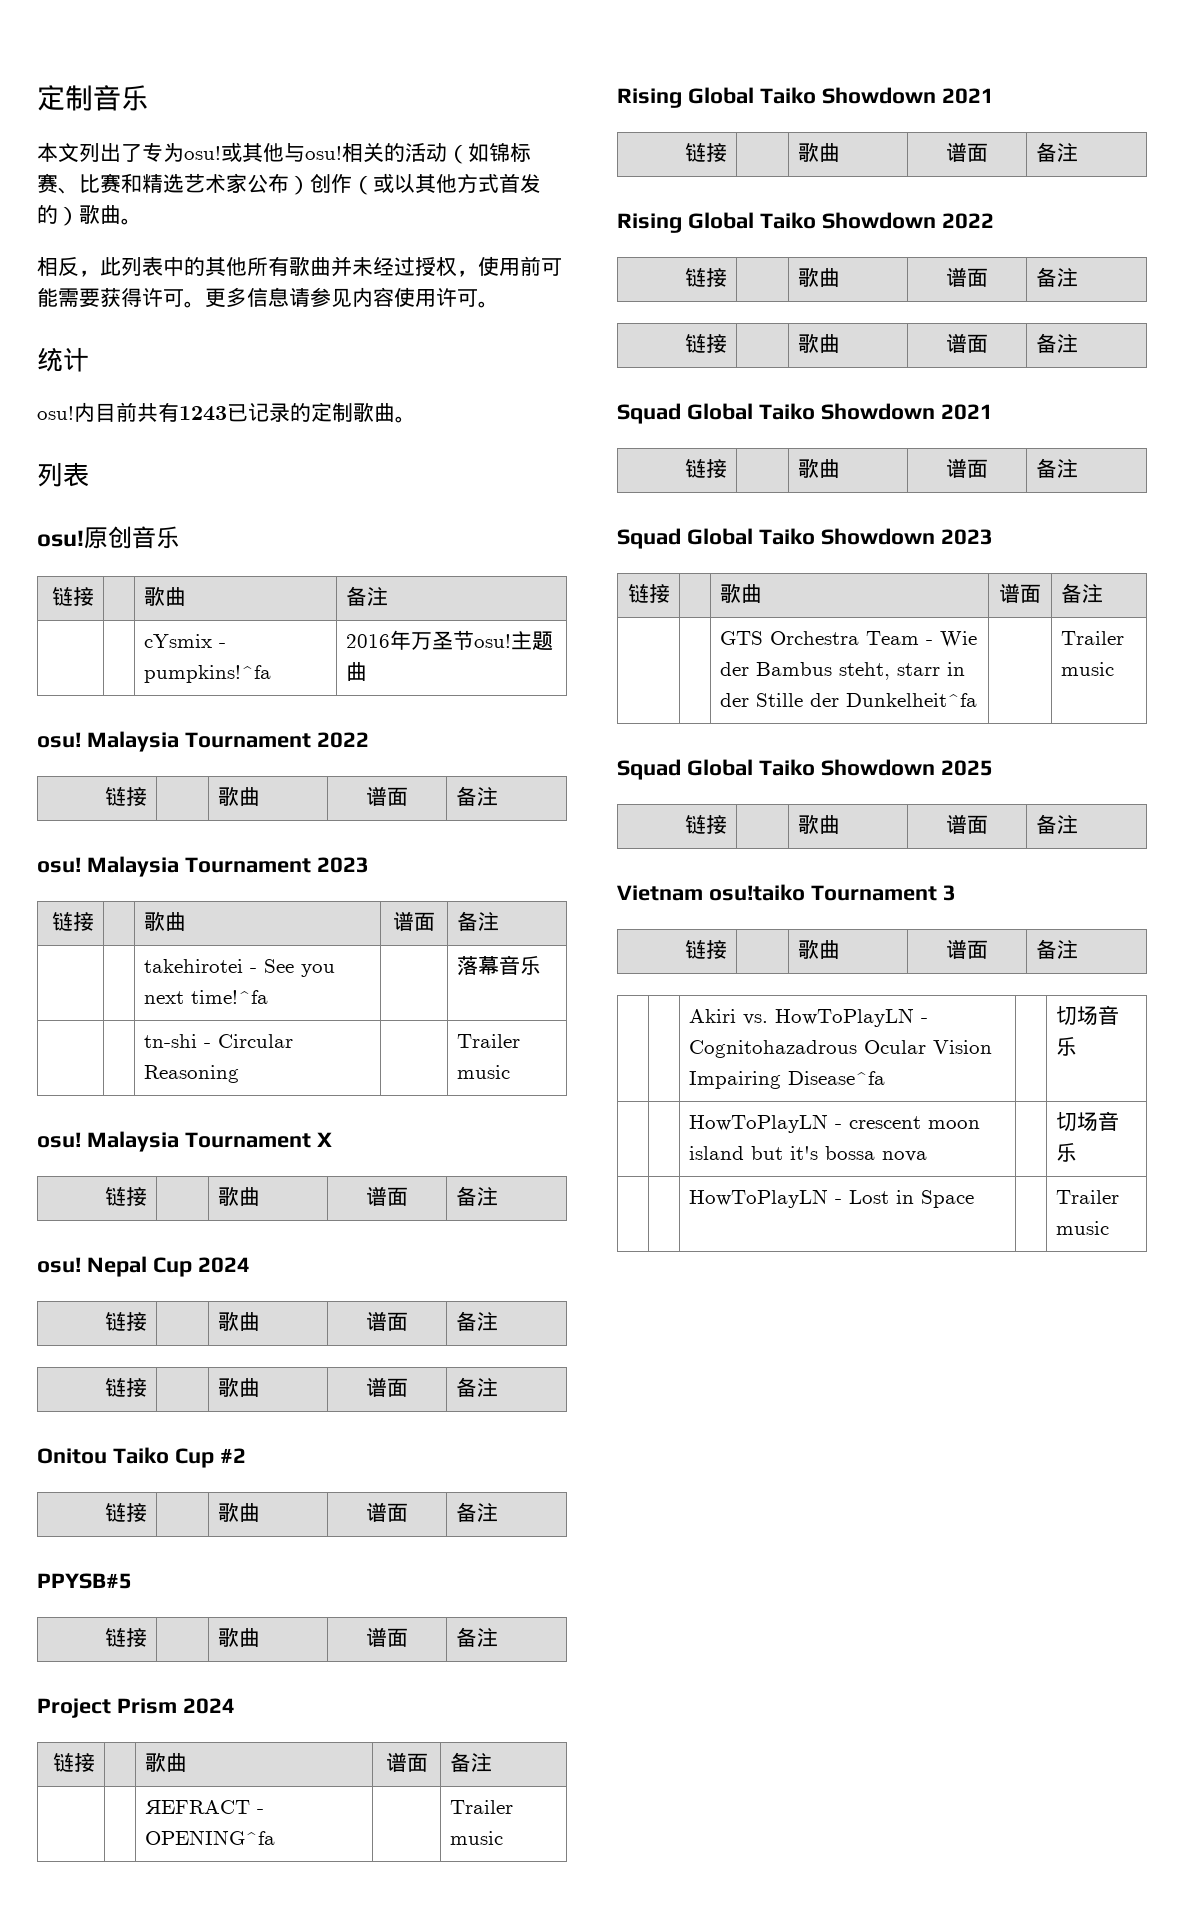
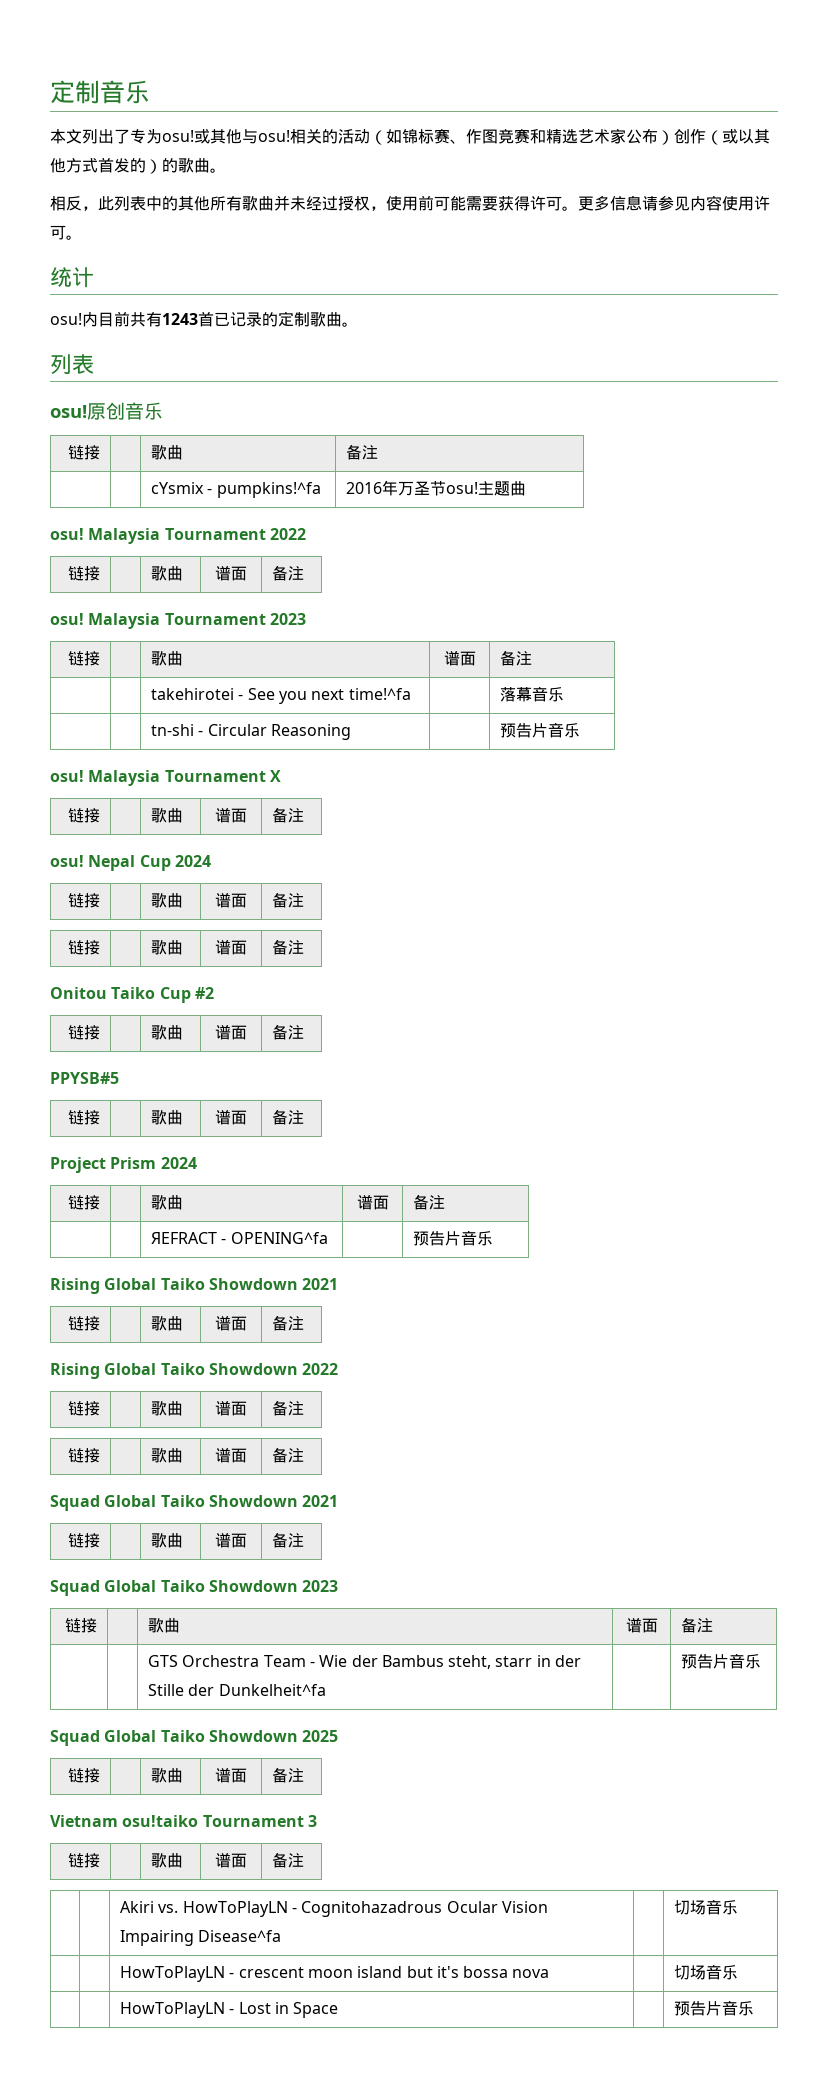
[79,174,100,193] 比 -> [466,129,514,144] 作图竞
(79, 216) none -> [162,158,178,173] 的
(227, 413) none -> [198,312,214,327] 首
[457,1034,521,1048] [457,1065,511,1079] Trailer music -> [499,722,580,738] 预告片音乐
[450,1800,514,1814] [450,1831,504,1845] Trailer music -> [412,1230,493,1246] 预告片音乐
[1061,631,1125,645] [1061,662,1115,676] Trailer music -> [680,1653,761,1669] 预告片音乐
[1056,1190,1120,1204] [1056,1221,1110,1235] Trailer music -> [673,2000,754,2016] 预告片音乐

